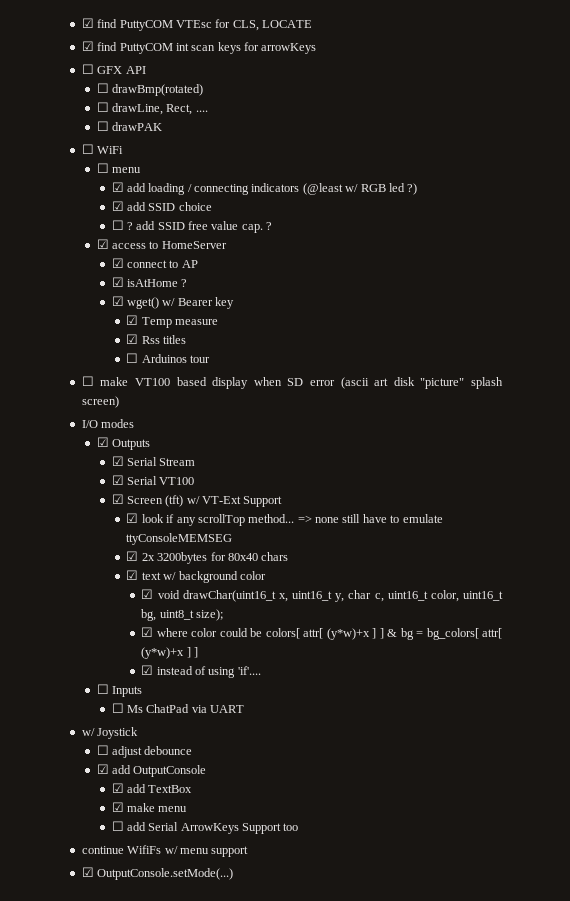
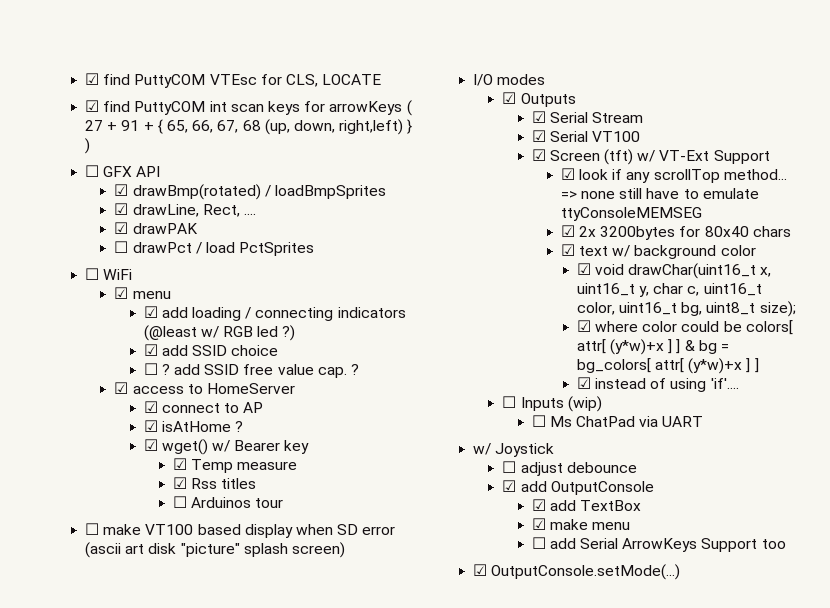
(317, 48) none -> [406,100,412,116] [85,119,413,135] [85,138,91,154] ( 27 + 91 + { 65, 66, 67, 68 (up, down, right,left) } )
[96,83,109,93] ☐ -> [114,184,129,196] ☑
[96,102,109,112] // ☐ -> [264,185,386,199] [114,203,129,215] / loadBmpSprites // ☑
[96,121,163,131] // ☐ drawPAK -> [114,222,198,234] [114,241,315,256] // ☑ drawPAK // ☐ drawPct / load PctSprites
[96,163,109,173] ☐ -> [114,287,129,299] ☑
(143, 691) none -> [567,396,602,412] (wip)
[81,845,249,857] // continue WifiFs w/ menu support -> (786, 544) none

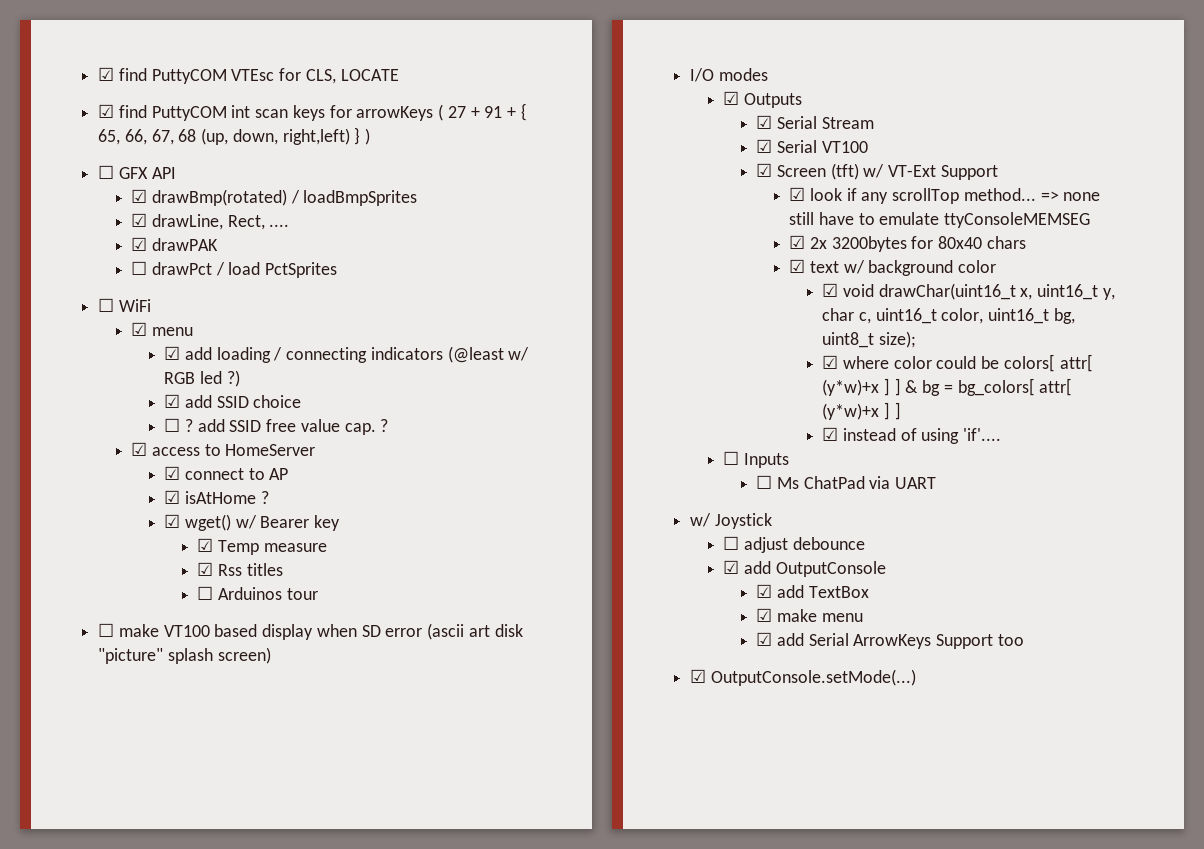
[567,396,602,412] (wip) -> (789, 460) none
[531,537,546,549] ☐ -> [756,632,773,646] ☑

